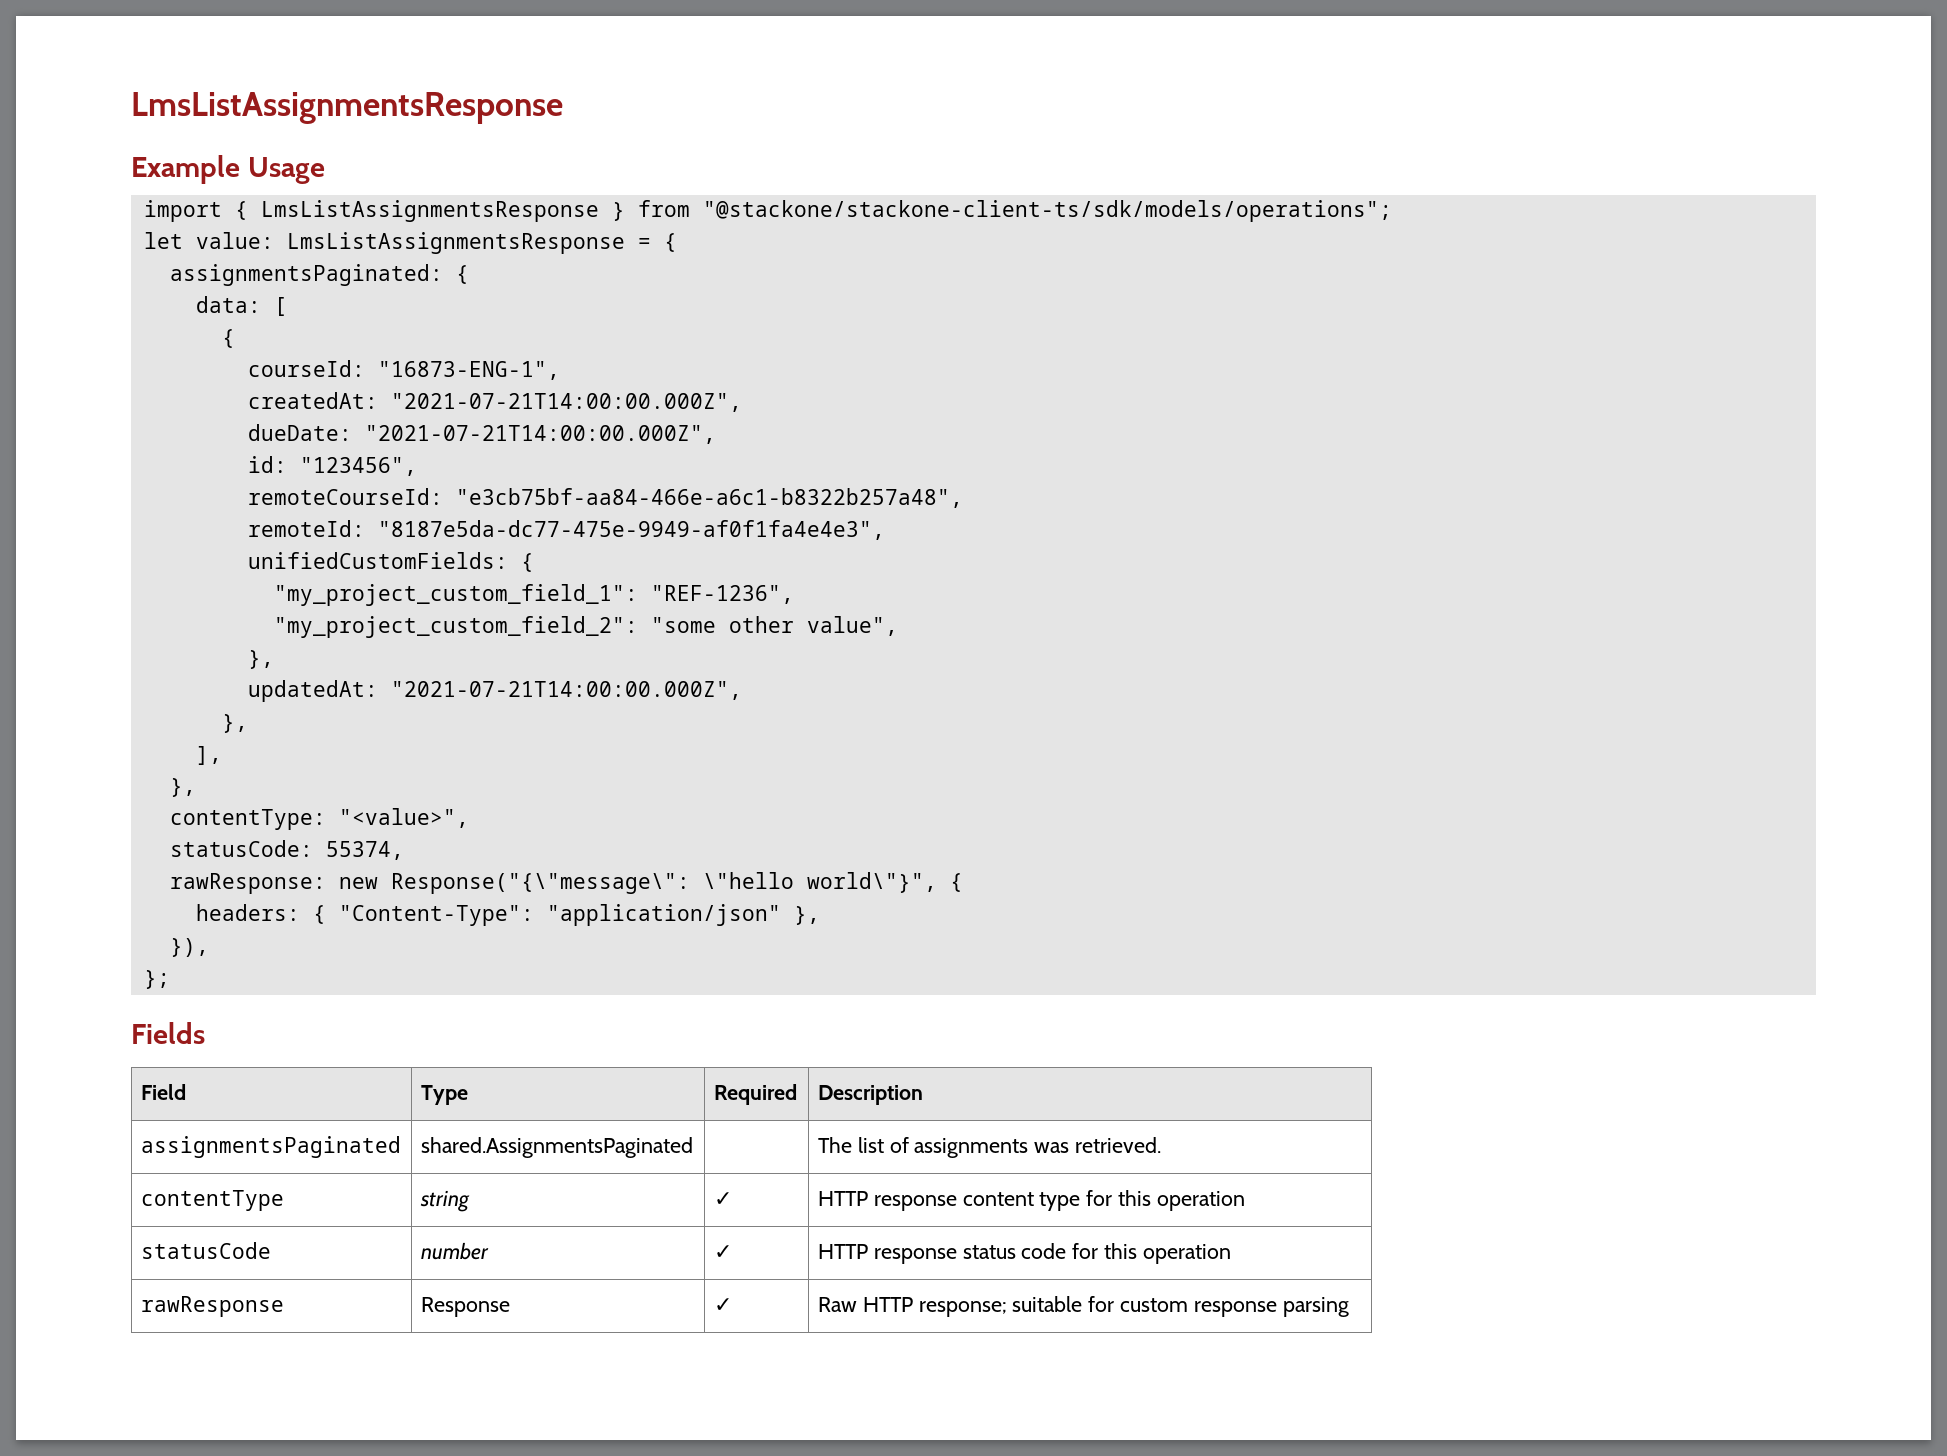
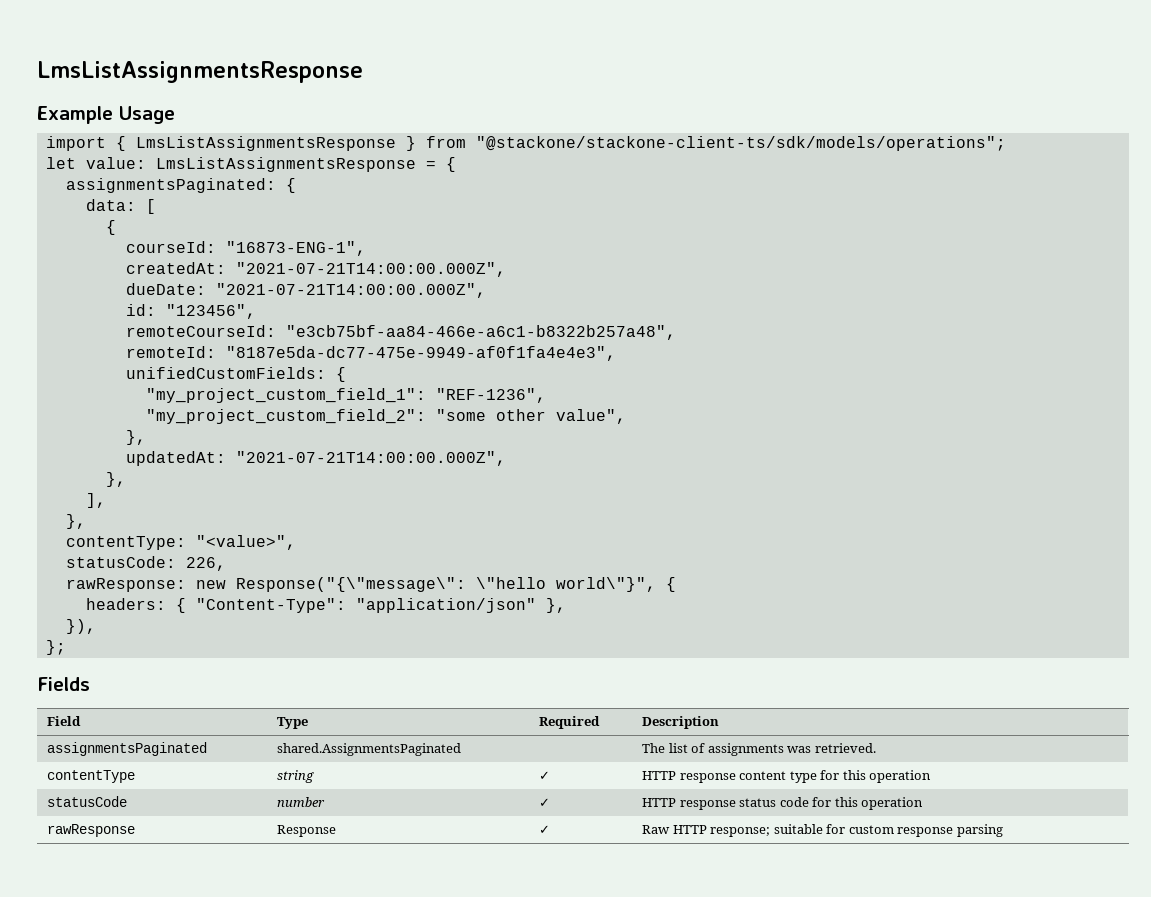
[325,841,404,860] 55374, -> [185,557,226,571] 226,

